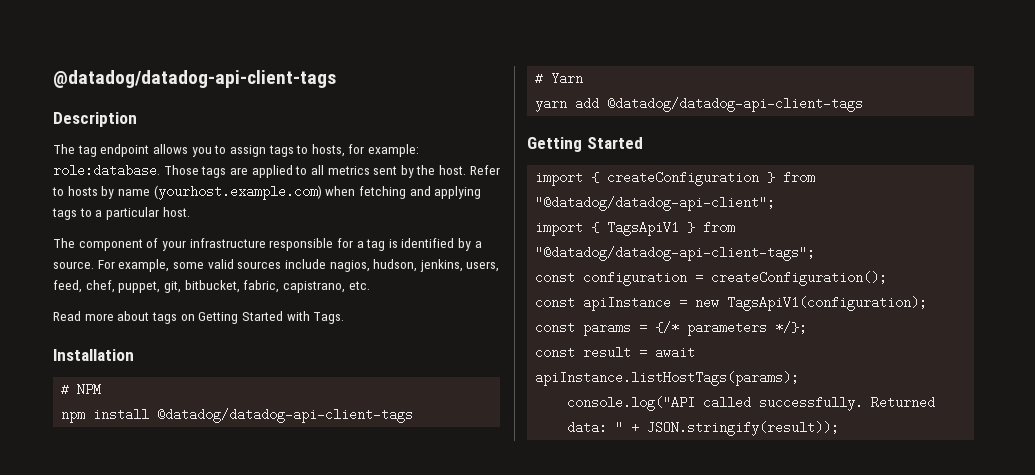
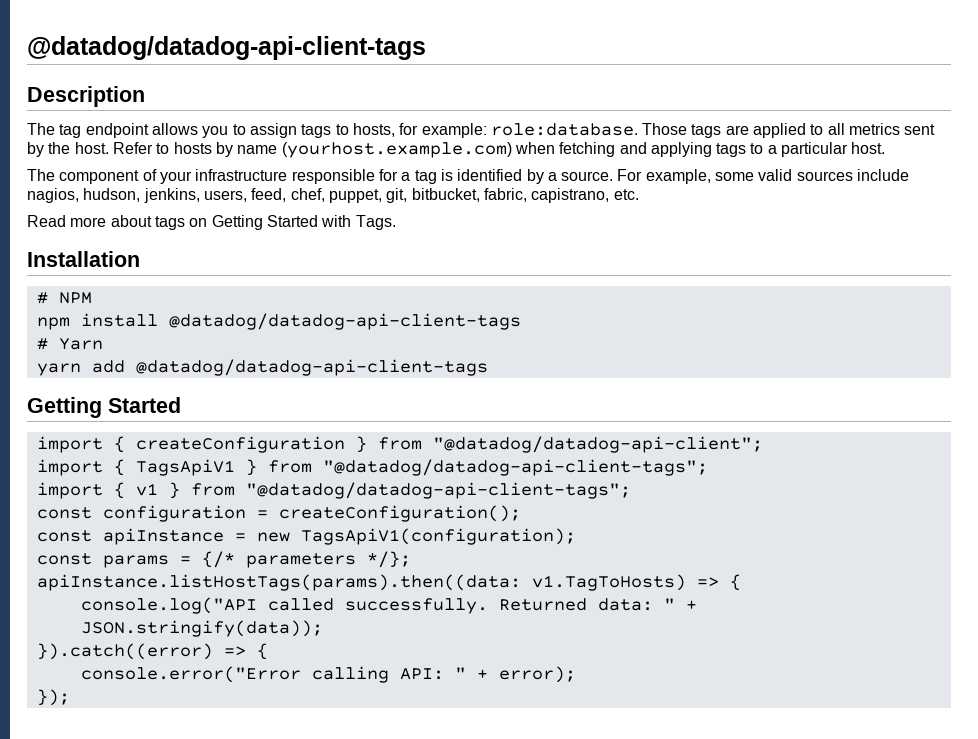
(816, 253) none -> [36,482,631,499] // import { v1 } from "@datadog/datadog-api-client-tags";
[535,346,696,359] [535,371,800,386] const result = await apiInstance.listHostTags(params); -> [36,574,741,591] apiInstance.listHostTags(params).then((data: v1.TagToHosts) => {
[647,421,840,436] JSON.stringify(result)); -> [80,620,323,637] [36,643,268,660] [80,666,576,683] [36,689,70,706] JSON.stringify(data)); // }).catch((error) => { // console.error("Error calling API: " + error); // });

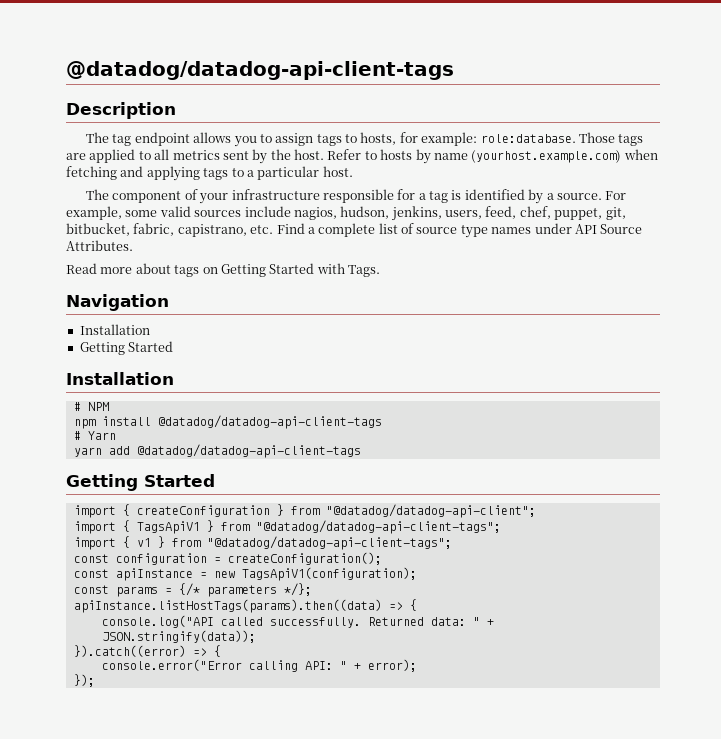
(639, 194) none -> [276,223,643,238] [66,240,133,251] Find a complete list of source type names under API Source Attributes.
(396, 222) none -> [66,294,169,311] [79,324,150,335] [79,341,174,355] // Navigation // Installation // Getting Started
[36,574,686,591] apiInstance.listHostTags(params).then((data: v1.TagToHosts) -> [73,599,382,613] apiInstance.listHostTags(params).then((data)

